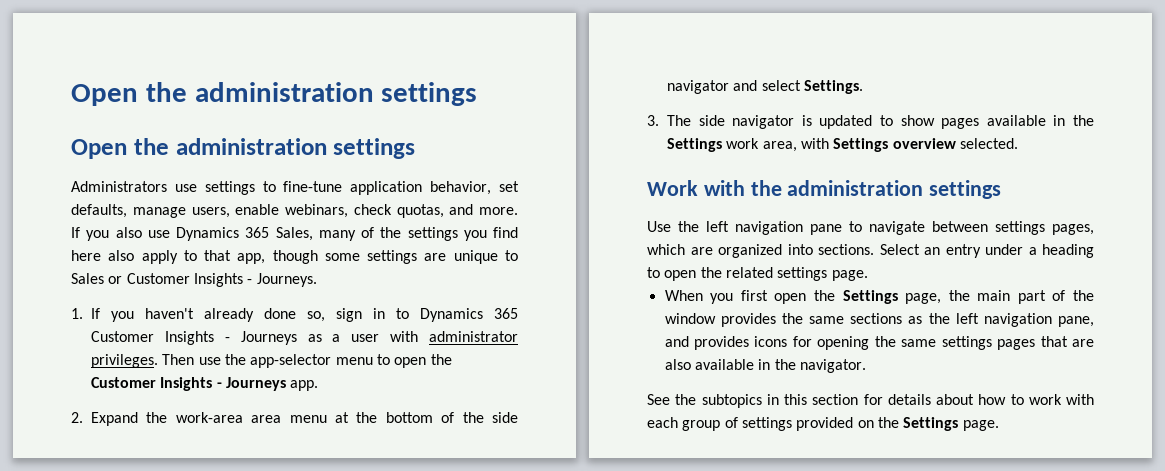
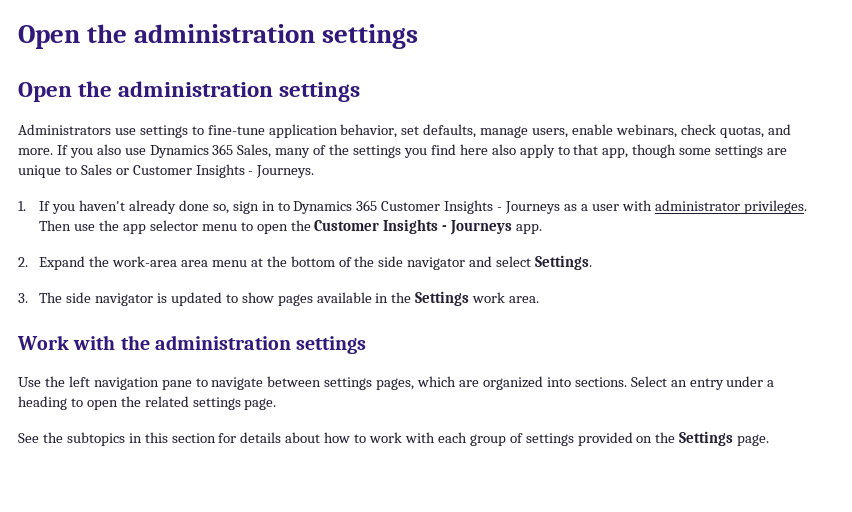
[250,354,332,368] app-selector -> [122,220,198,234] app selector
[762,138,1018,152] area, with Settings overview selected. -> [509,296,540,303] area.
[664,290,1094,304] [664,313,1094,327] [664,336,1094,350] [664,359,866,373] // When you first open the Settings page, the main part of the window provides the same sections as the left navigation pane, and provides icons for opening the same settings pages that are also available in the navigator. -> (277, 404) none

